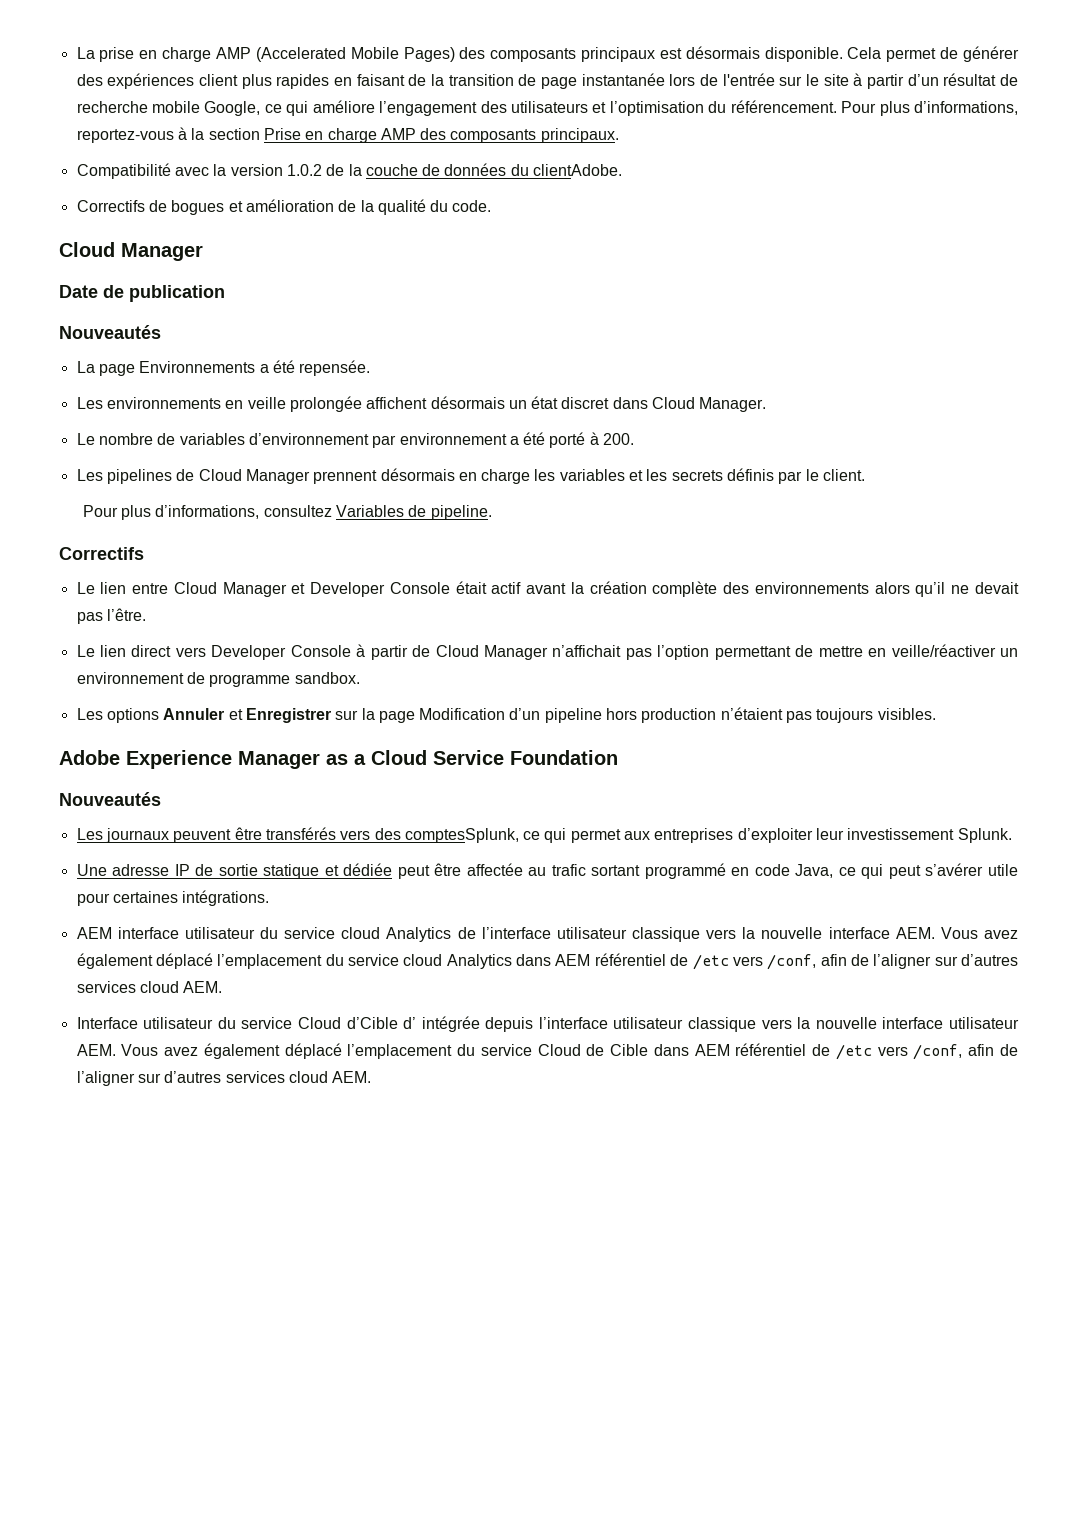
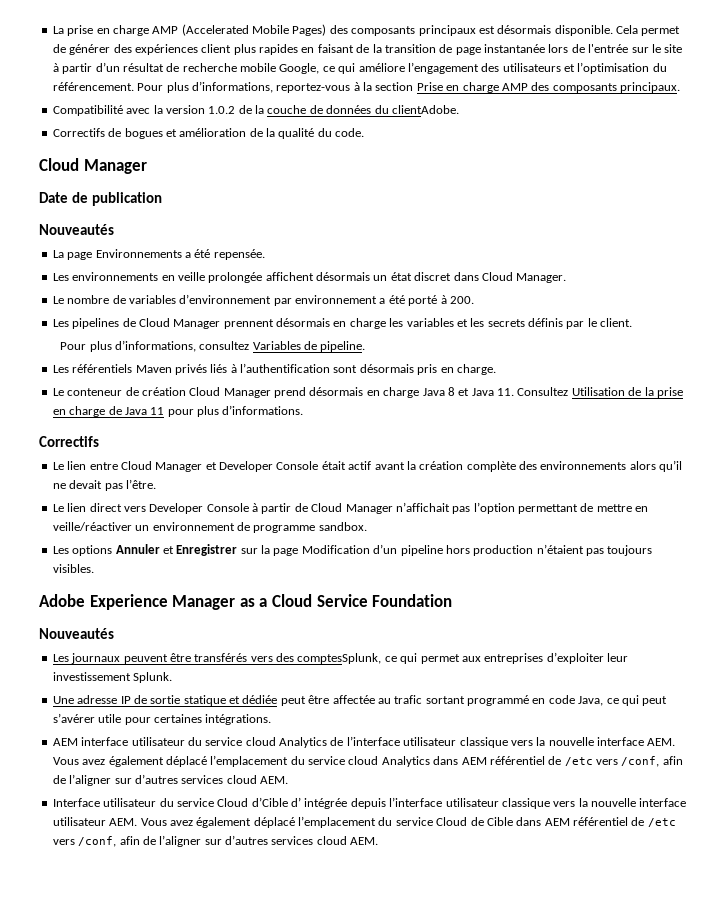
(492, 512) none -> [52,363,496,375] [52,387,683,398] [52,405,304,417] // Les référentiels Maven privés liés à l’authentification sont désormais pris en charge. // Le conteneur de création Cloud Manager prend désormais en charge Java 8 et Java 11. Consultez Utilisation de la prise en charge de Java 11 pour plus d’informations.

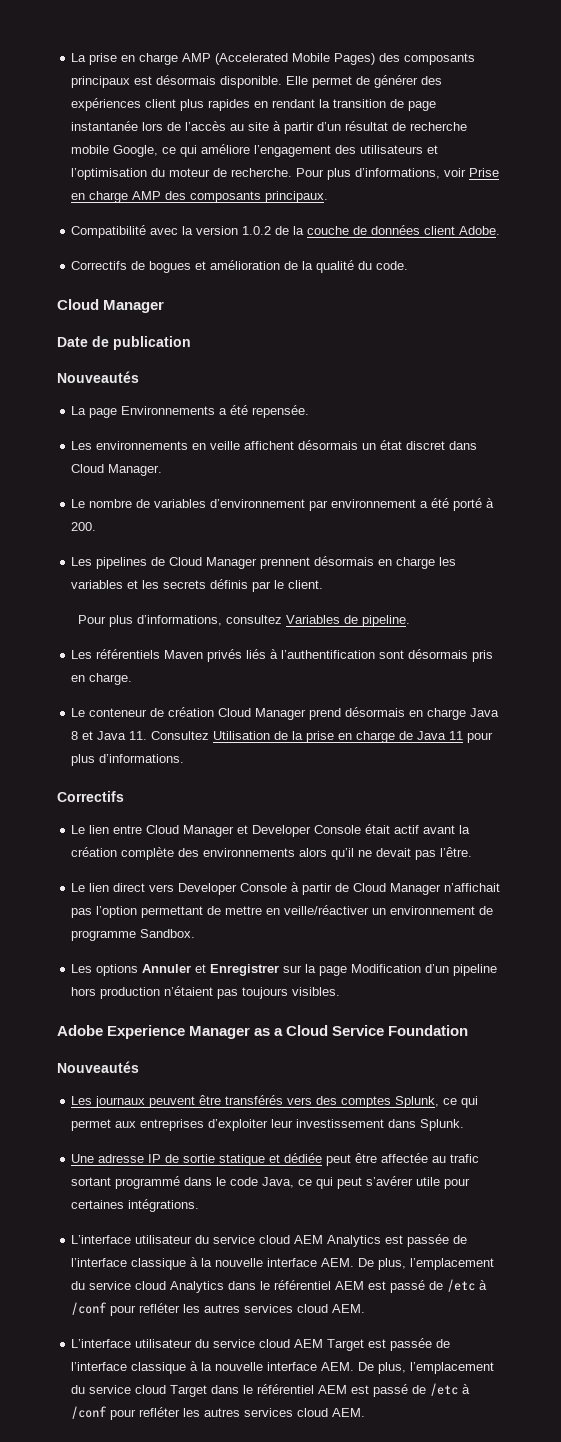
[616,25,638,34] Cela -> [286,76,309,85] Elle
[317,44,370,53] faisant de -> [272,99,316,108] rendant
[588,44,661,53] l'entrée sur le -> [185,121,245,131] l’accès au
[52,81,414,93] référencement. Pour plus d’informations, reportez-vous à la section -> [169,168,467,180] moteur de recherche. Pour plus d’informations, voir
[374,105,459,114] du clientAdobe. -> [424,226,501,235] client Adobe.
[208,272,263,283] prolongée -> (241, 445) none
[318,522,367,531] sandbox. -> [140,929,196,938] Sandbox.
[297,653,382,664] comptesSplunk, -> [341,1096,440,1108] comptes Splunk,
(131, 676) none -> [388,1119,417,1128] dans
[532,698,546,704] en -> [184,1177,227,1186] dans le
[52,736,676,748] [52,756,207,767] AEM interface utilisateur du service cloud Analytics de l’interface utilisateur classique vers la nouvelle interface AEM. Vous avez également déplacé -> [71,1234,468,1247] [71,1257,407,1270] L’interface utilisateur du service cloud AEM Analytics est passée de l’interface classique à la nouvelle interface AEM. De plus,
[461,756,683,767] [52,774,178,786] AEM référentiel de /etc vers /conf, afin de l’aligner sur d’autres -> [260,1279,488,1293] [71,1302,241,1316] le référentiel AEM est passé de /etc à /conf pour refléter les autres
[52,797,687,809] [52,816,676,828] [52,835,268,847] Interface utilisateur du service Cloud d’Cible d’ intégrée depuis l’interface utilisateur classique vers la nouvelle interface utilisateur AEM. Vous avez également déplacé l’emplacement du service Cloud de Cible dans AEM référentiel de /etc vers /conf, afin de l’aligner sur d’autres -> [71,1338,451,1351] [71,1361,495,1374] [71,1383,471,1397] [71,1406,241,1420] L’interface utilisateur du service cloud AEM Target est passée de l’interface classique à la nouvelle interface AEM. De plus, l’emplacement du service cloud Target dans le référentiel AEM est passé de /etc à /conf pour refléter les autres

